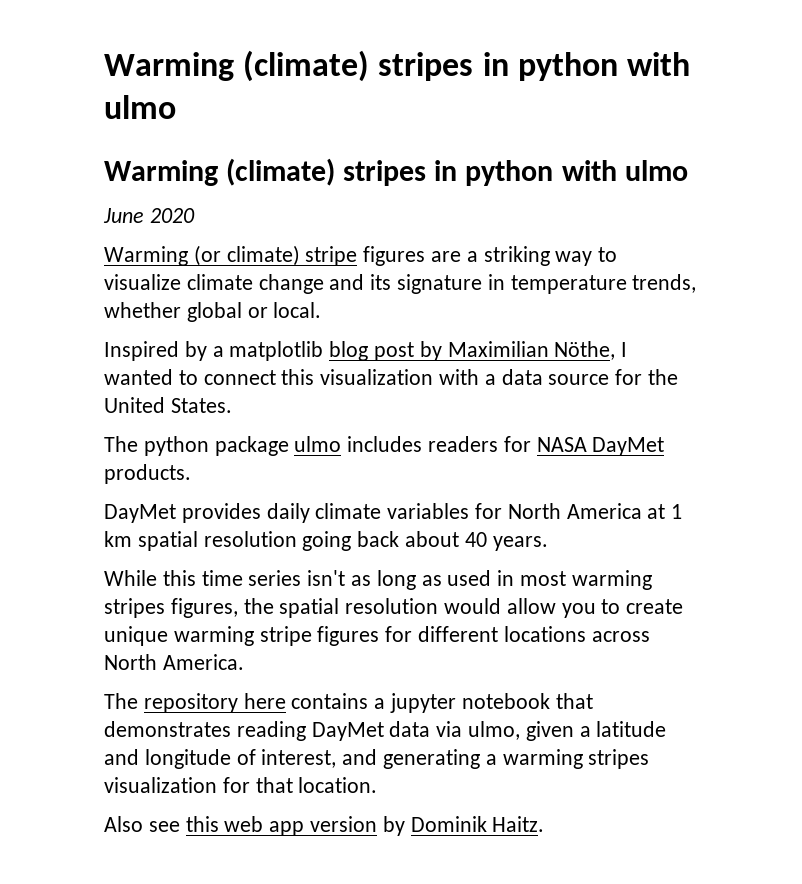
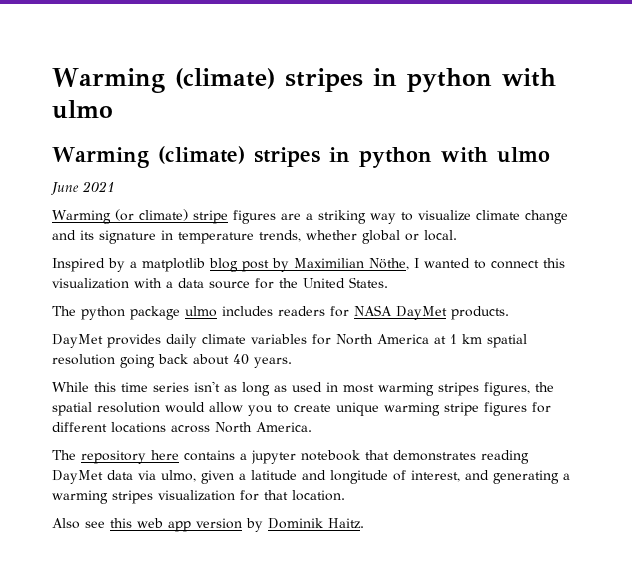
[149,208,195,223] 2020 -> [82,181,115,192] 2021

